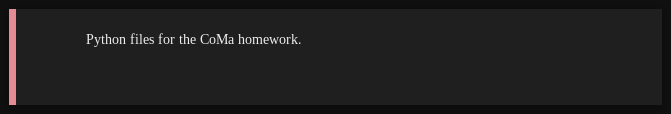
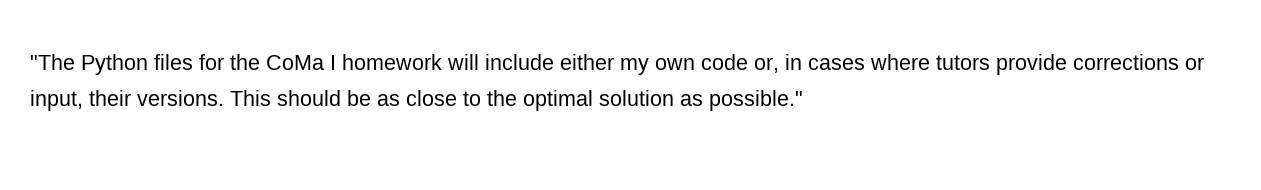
(86, 40) none -> [30,54,75,70] "The
[238,34,302,44] homework. -> [330,54,1204,75] [30,90,803,111] I homework will include either my own code or, in cases where tutors provide corrections or input, their versions. This should be as close to the optimal solution as possible."

